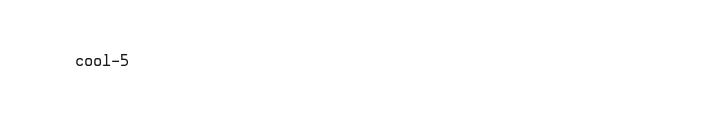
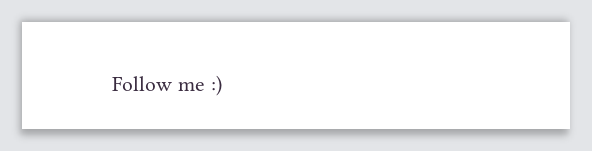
[75,54,129,66] cool-5 -> [112,75,222,96] Follow me :)

